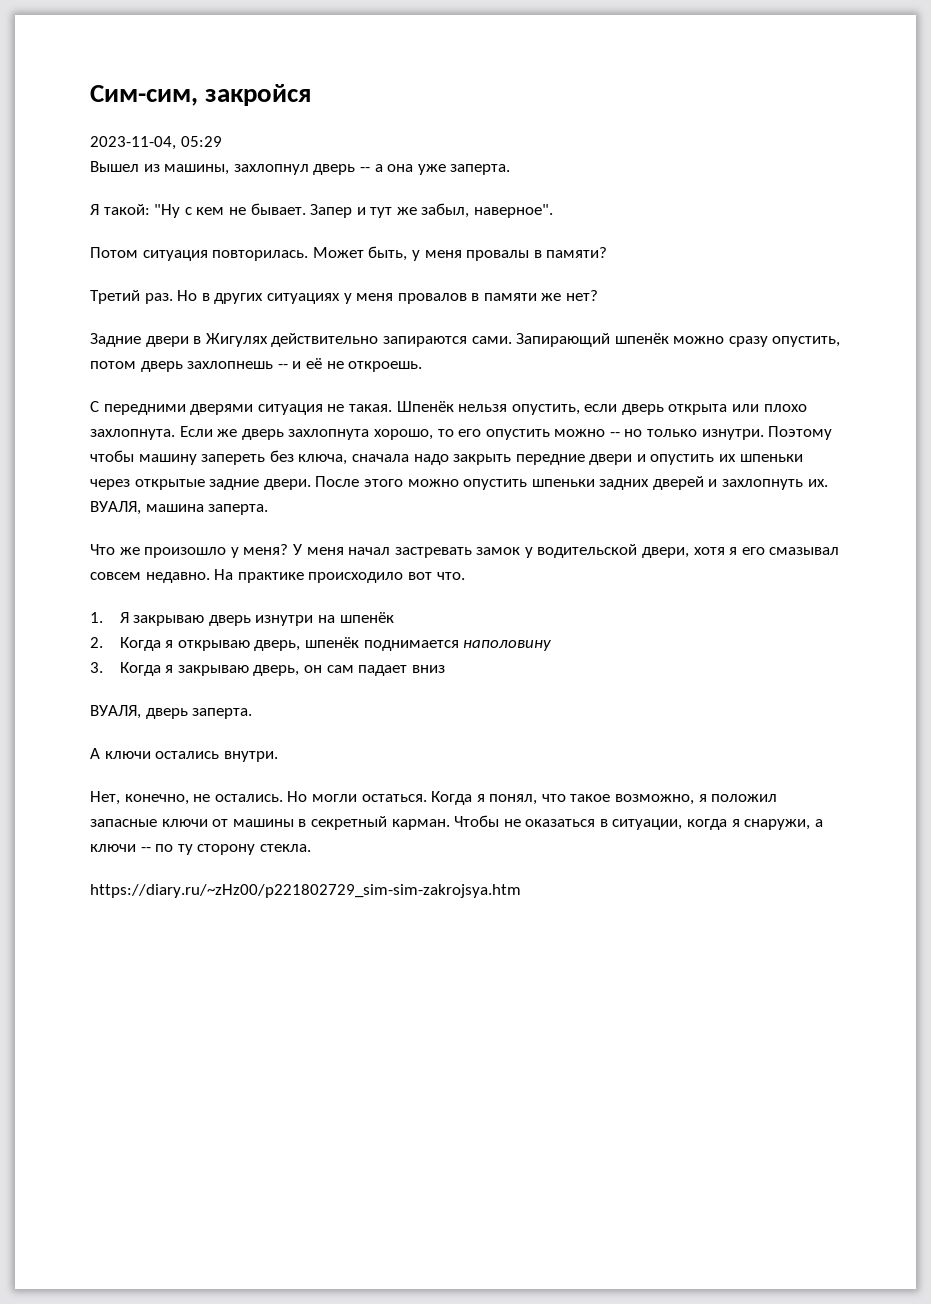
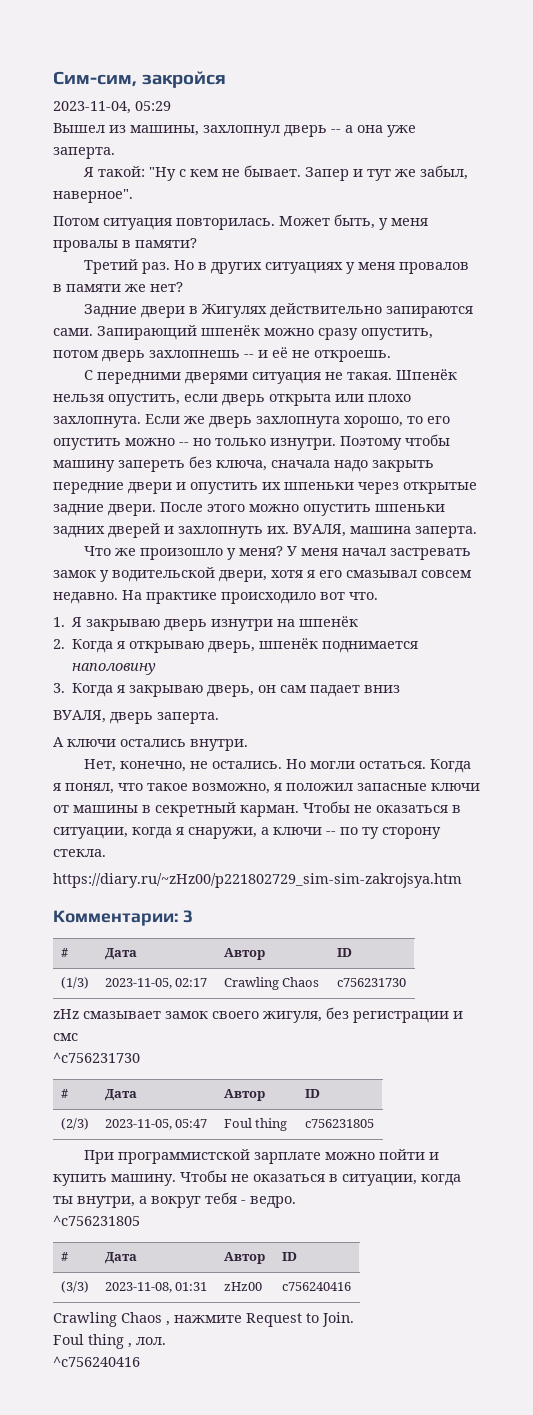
(521, 891) none -> [53,910,193,926] [60,948,68,957] [104,948,137,960] [223,948,265,960] [336,948,352,957] [60,977,89,989] [104,978,208,989] [223,977,320,990] [336,978,406,987] [53,1007,463,1023] [53,1033,78,1041] [53,1052,140,1063] [60,1089,68,1098] [104,1089,137,1101] [223,1089,265,1101] [304,1089,320,1098] [60,1118,89,1130] [104,1119,208,1130] [223,1118,288,1131] [304,1119,374,1128] [83,1149,439,1164] [53,1170,461,1186] [53,1192,296,1208] [53,1215,140,1226] [60,1252,68,1261] [104,1252,137,1264] [223,1252,265,1264] [281,1252,297,1261] [60,1281,89,1293] [104,1282,208,1293] [223,1282,262,1291] [281,1282,351,1291] [53,1312,354,1327] [53,1334,166,1349] [53,1356,140,1367] // Комментарии: 3 // # | Дата | Автор | ID // (1/3) | 2023-11-05, 02:17 | Crawling Chaos | c756231730 // zHz смазывает замок своего жигуля, без регистрации и смс // ^c756231730 // # | Дата | Автор | ID // (2/3) | 2023-11-05, 05:47 | Foul thing | c756231805 // При программистской зарплате можно пойти и купить машину. Чтобы не оказаться в ситуации, когда ты внутри, а вокруг тебя - ведро. // ^c756231805 // # | Дата | Автор | ID // (3/3) | 2023-11-08, 01:31 | zHz00 | c756240416 // Crawling Chaos , нажмите Request to Join. // Foul thing , лол. // ^c756240416

